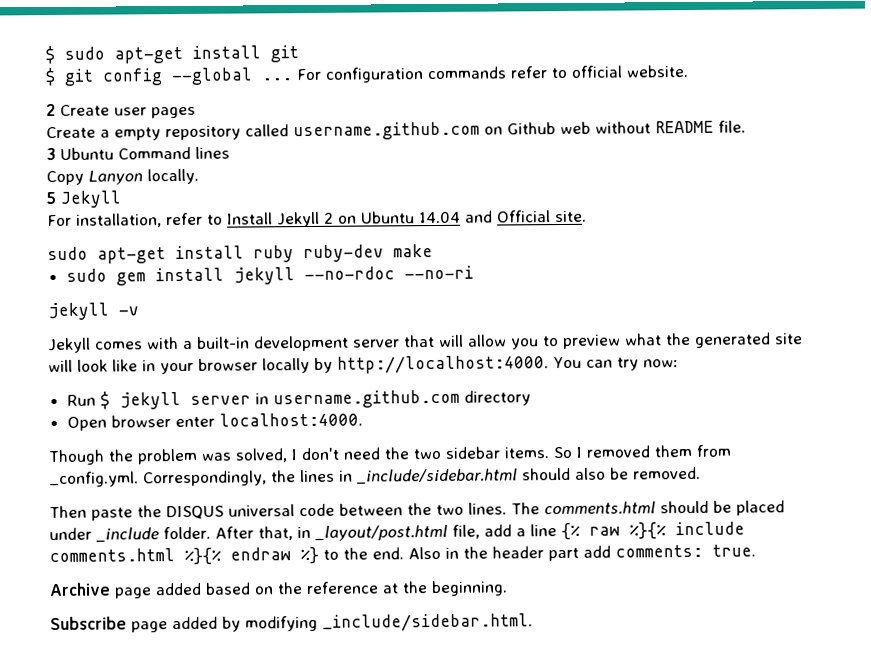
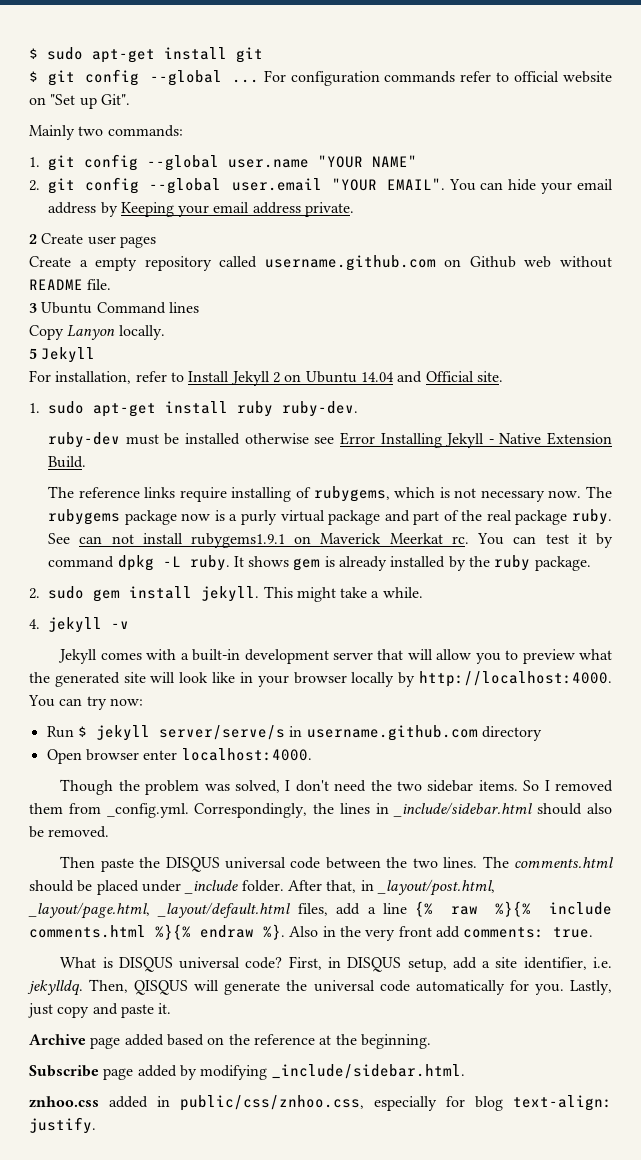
[626,65,688,78] website. -> [562,71,612,83] [29,94,130,109] [29,125,183,140] [29,154,418,171] [29,177,613,194] [48,202,355,217] website on "Set up Git". // Mainly two commands: // 1. git config --global user.name "YOUR NAME" // 2. git config --global user.email "YOUR EMAIL". You can hide your email address by Keeping your email address private.
(587, 216) none -> [29,403,40,413] 1.
[303,244,433,263] [65,265,474,286] ruby-dev make // sudo gem install jekyll --no-rdoc --no-ri // -> [282,401,359,417] [48,432,612,448] [48,456,87,468] [48,486,612,502] [48,509,612,525] [48,533,613,548] [48,555,591,571] [29,586,423,602] [29,619,40,629] ruby-dev. // ruby-dev must be installed otherwise see Error Installing Jekyll - Native Extension Build. // The reference links require installing of rubygems, which is not necessary now. The rubygems package now is a purly virtual package and part of the real package ruby. See can not install rubygems1.9.1 on Maverick Meerkat rc. You can test it by command dpkg -L ruby. It shows gem is already installed by the ruby package. // 2. sudo gem install jekyll. This might take a while. // 4.
[189,395,251,405] server -> [158,725,285,740] server/serve/s
[314,524,480,541] _layout/post.html file, -> [376,879,495,896] [28,902,328,919] _layout/post.html, _layout/page.html, _layout/default.html files,
[300,546,404,565] %} to the end. -> [263,924,285,940] %}.
[492,546,579,562] header part -> [365,926,432,941] very front
(756, 550) none -> [60,956,612,972] [27,979,612,996] [28,1003,172,1018] // What is DISQUS universal code? First, in DISQUS setup, add a site identifier, i.e. jekylldq. Then, QISQUS will generate the universal code automatically for you. Lastly, just copy and paste it.
(533, 622) none -> [29,1095,612,1111] [29,1117,96,1134] // znhoo.css added in public/css/znhoo.css, especially for blog text-align: justify.

